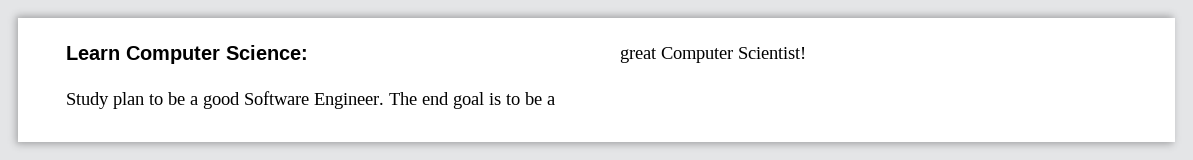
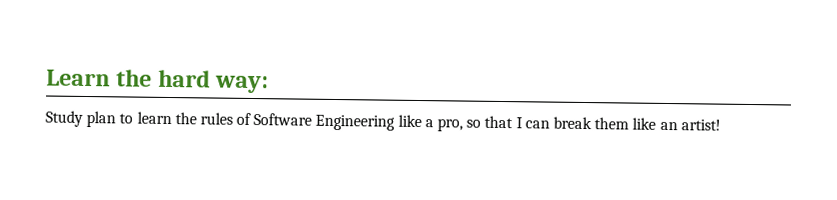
[126,45,308,64] Computer Science: -> [116,69,270,94] the hard way:
[168,91,555,109] [620,47,806,63] be a good Software Engineer. The end goal is to be a great Computer Scientist! -> [136,111,721,132] learn the rules of Software Engineering like a pro, so that I can break them like an artist!

